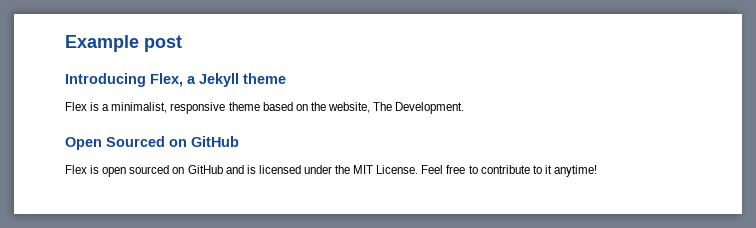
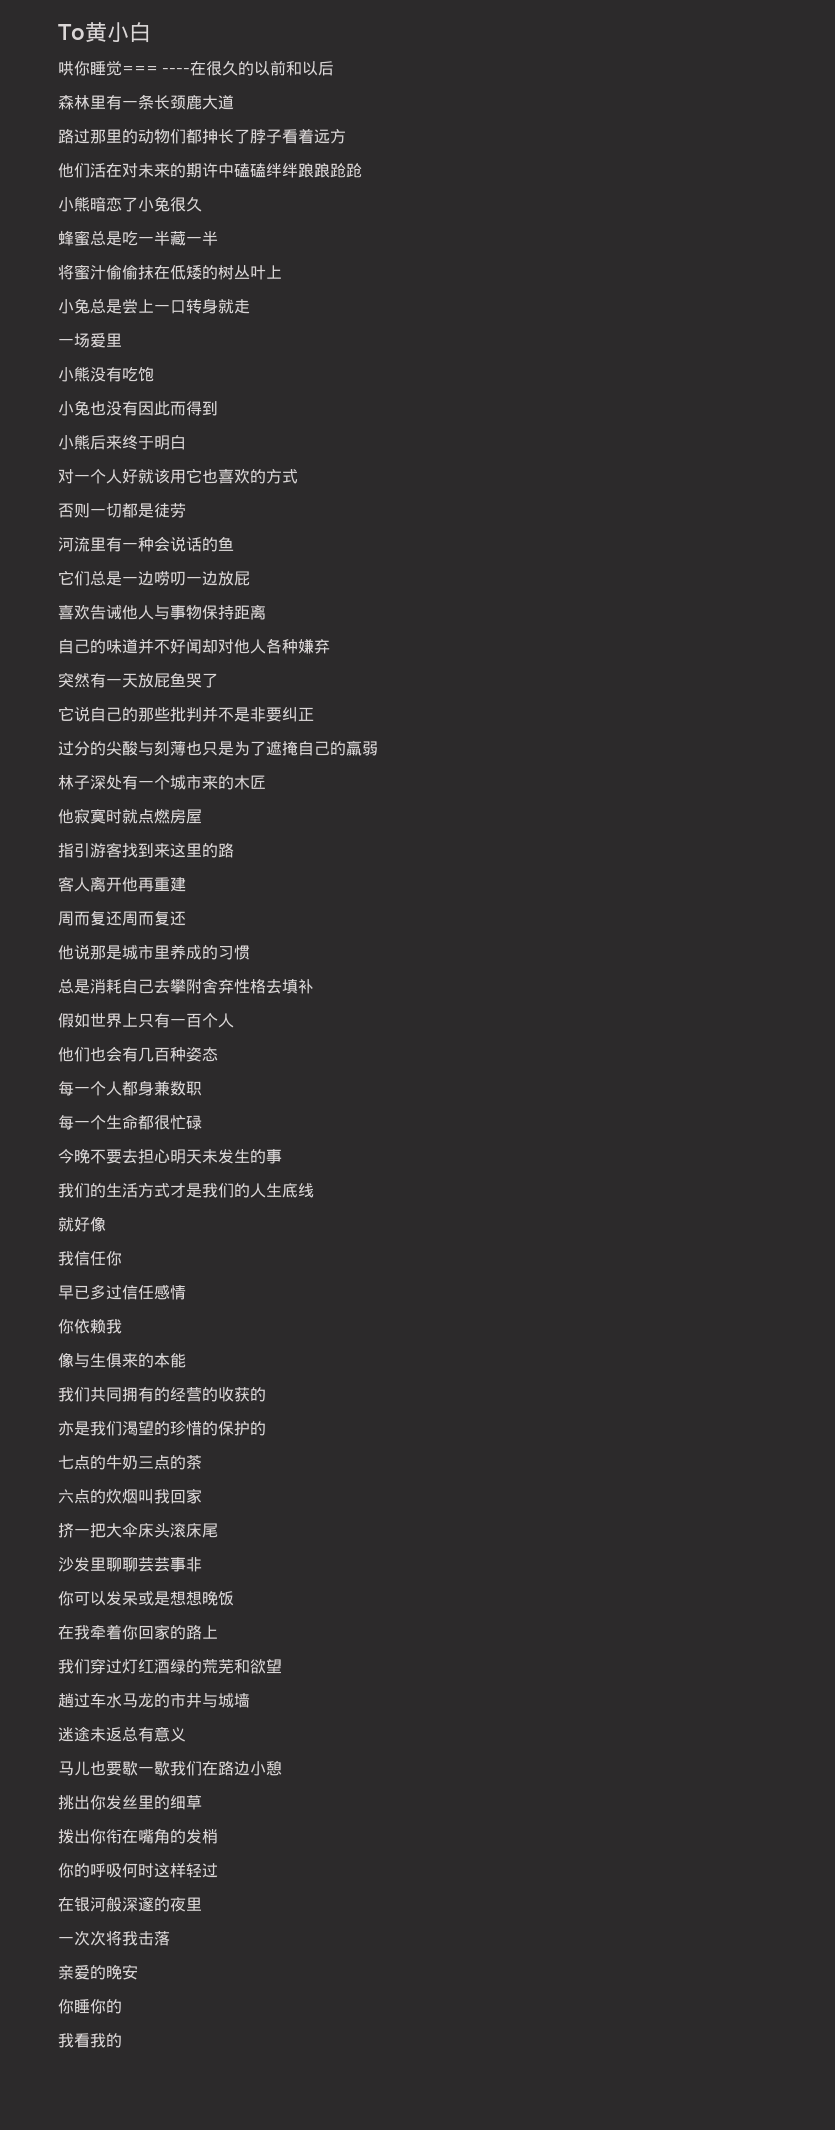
[65,35,182,52] [65,73,286,87] [65,102,465,114] [65,136,239,150] [65,165,597,177] Example post // Introducing Flex, a Jekyll theme // Flex is a minimalist, responsive theme based on the website, The Development. // Open Sourced on GitHub // Flex is open sourced on GitHub and is licensed under the MIT License. Feel free to contribute to it anytime! -> [58,22,151,43] [58,60,335,76] [58,94,234,110] [58,128,346,144] [58,162,362,178] [58,196,202,212] [58,230,218,246] [58,264,282,280] [58,298,250,314] [58,333,122,348] [58,366,154,382] [58,400,218,416] [58,434,186,450] [58,468,298,484] [58,503,186,518] [58,536,234,552] [58,570,250,586] [58,604,266,620] [58,638,330,654] [58,672,218,688] [58,706,314,722] [58,740,378,756] [58,774,266,790] [58,808,202,824] [58,842,234,858] [58,876,186,892] [58,911,186,926] [58,944,250,960] [58,978,314,994] [58,1013,234,1028] [58,1046,218,1062] [58,1080,202,1096] [58,1114,202,1130] [58,1148,282,1164] [58,1183,314,1198] [58,1217,106,1232] [58,1251,122,1266] [58,1284,186,1300] [58,1319,122,1334] [58,1353,186,1368] [58,1387,266,1402] [58,1420,266,1436] [58,1455,202,1470] [58,1488,202,1504] [58,1522,218,1538] [58,1557,202,1572] [58,1590,234,1606] [58,1624,218,1640] [58,1658,282,1674] [58,1692,250,1708] [58,1726,186,1742] [58,1760,282,1776] [58,1795,202,1810] [58,1828,218,1844] [58,1863,218,1878] [58,1896,202,1912] [58,1930,170,1946] [58,1964,138,1980] [58,1999,122,2014] [58,2033,122,2048] To黄小白 // 哄你睡觉=== ----在很久的以前和以后 // 森林里有一条长颈鹿大道 // 路过那里的动物们都抻长了脖子看着远方 // 他们活在对未来的期许中磕磕绊绊踉踉跄跄 // 小熊暗恋了小兔很久 // 蜂蜜总是吃一半藏一半 // 将蜜汁偷偷抹在低矮的树丛叶上 // 小兔总是尝上一口转身就走 // 一场爱里 // 小熊没有吃饱 // 小兔也没有因此而得到 // 小熊后来终于明白 // 对一个人好就该用它也喜欢的方式 // 否则一切都是徒劳 // 河流里有一种会说话的鱼 // 它们总是一边唠叨一边放屁 // 喜欢告诫他人与事物保持距离 // 自己的味道并不好闻却对他人各种嫌弃 // 突然有一天放屁鱼哭了 // 它说自己的那些批判并不是非要纠正 // 过分的尖酸与刻薄也只是为了遮掩自己的羸弱 // 林子深处有一个城市来的木匠 // 他寂寞时就点燃房屋 // 指引游客找到来这里的路 // 客人离开他再重建 // 周而复还周而复还 // 他说那是城市里养成的习惯 // 总是消耗自己去攀附舍弃性格去填补 // 假如世界上只有一百个人 // 他们也会有几百种姿态 // 每一个人都身兼数职 // 每一个生命都很忙碌 // 今晚不要去担心明天未发生的事 // 我们的生活方式才是我们的人生底线 // 就好像 // 我信任你 // 早已多过信任感情 // 你依赖我 // 像与生俱来的本能 // 我们共同拥有的经营的收获的 // 亦是我们渴望的珍惜的保护的 // 七点的牛奶三点的茶 // 六点的炊烟叫我回家 // 挤一把大伞床头滚床尾 // 沙发里聊聊芸芸事非 // 你可以发呆或是想想晚饭 // 在我牵着你回家的路上 // 我们穿过灯红酒绿的荒芜和欲望 // 趟过车水马龙的市井与城墙 // 迷途未返总有意义 // 马儿也要歇一歇我们在路边小憩 // 挑出你发丝里的细草 // 拨出你衔在嘴角的发梢 // 你的呼吸何时这样轻过 // 在银河般深邃的夜里 // 一次次将我击落 // 亲爱的晚安 // 你睡你的 // 我看我的

